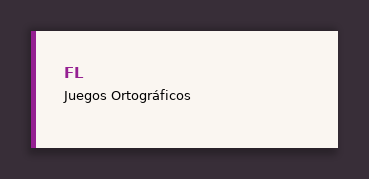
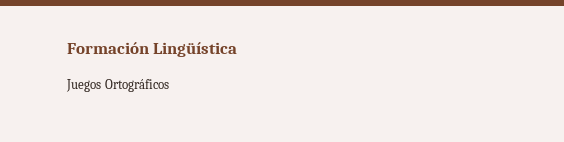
[64,67,84,78] FL -> [67,42,238,57] Formación Lingüística

